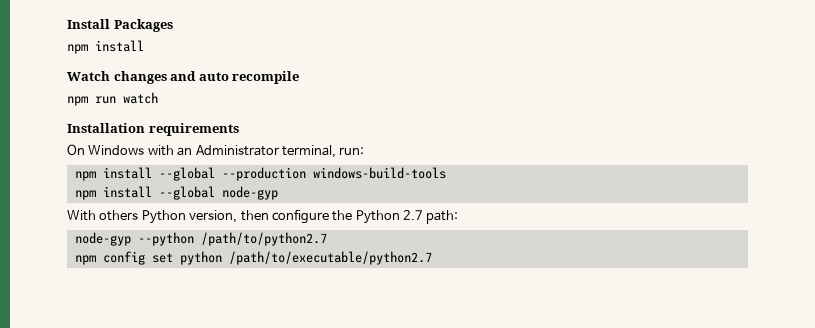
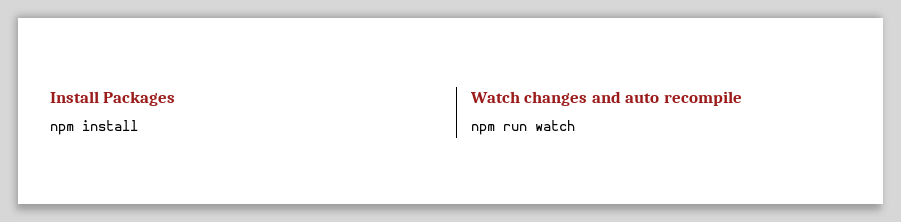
[67,123,239,136] [67,144,365,158] [74,167,446,181] [74,186,278,200] [67,209,459,224] [74,232,327,246] [74,251,432,265] // Installation requirements // On Windows with an Administrator terminal, run: // npm install --global --production windows-build-tools // npm install --global node-gyp // With others Python version, then configure the Python 2.7 path: // node-gyp --python /path/to/python2.7 // npm config set python /path/to/executable/python2.7 -> (575, 125) none

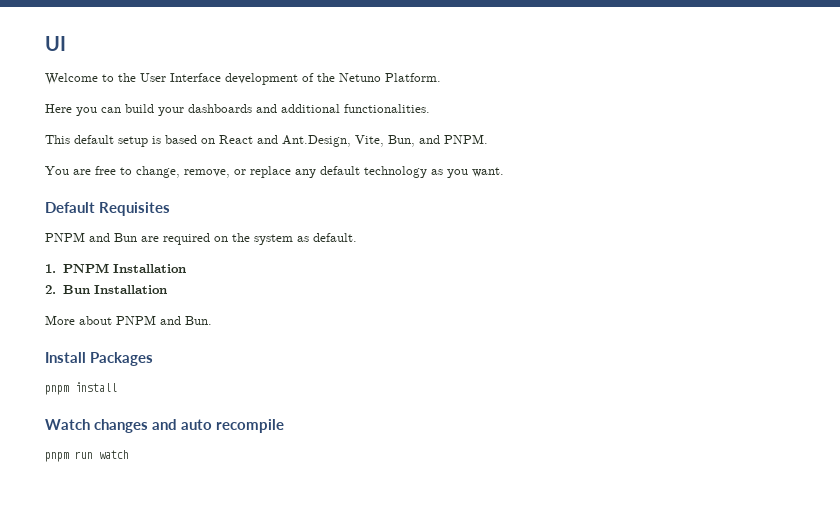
(50, 97) none -> [45,36,66,51] [45,73,441,85] [45,104,430,116] [45,134,488,147] [45,166,504,178] [45,202,170,216] [45,232,357,245] [45,263,186,273] [45,285,167,294] [45,315,212,325] UI // Welcome to the User Interface development of the Netuno Platform. // Here you can build your dashboards and additional functionalities. // This default setup is based on React and Ant.Design, Vite, Bun, and PNPM. // You are free to change, remove, or replace any default technology as you want. // Default Requisites // PNPM and Bun are required on the system as default. // 1. PNPM Installation // 2. Bun Installation // More about PNPM and Bun. //
[50,124,74,135] npm -> [45,385,69,395] pnpm
[471,124,495,135] npm -> [45,452,69,462] pnpm

